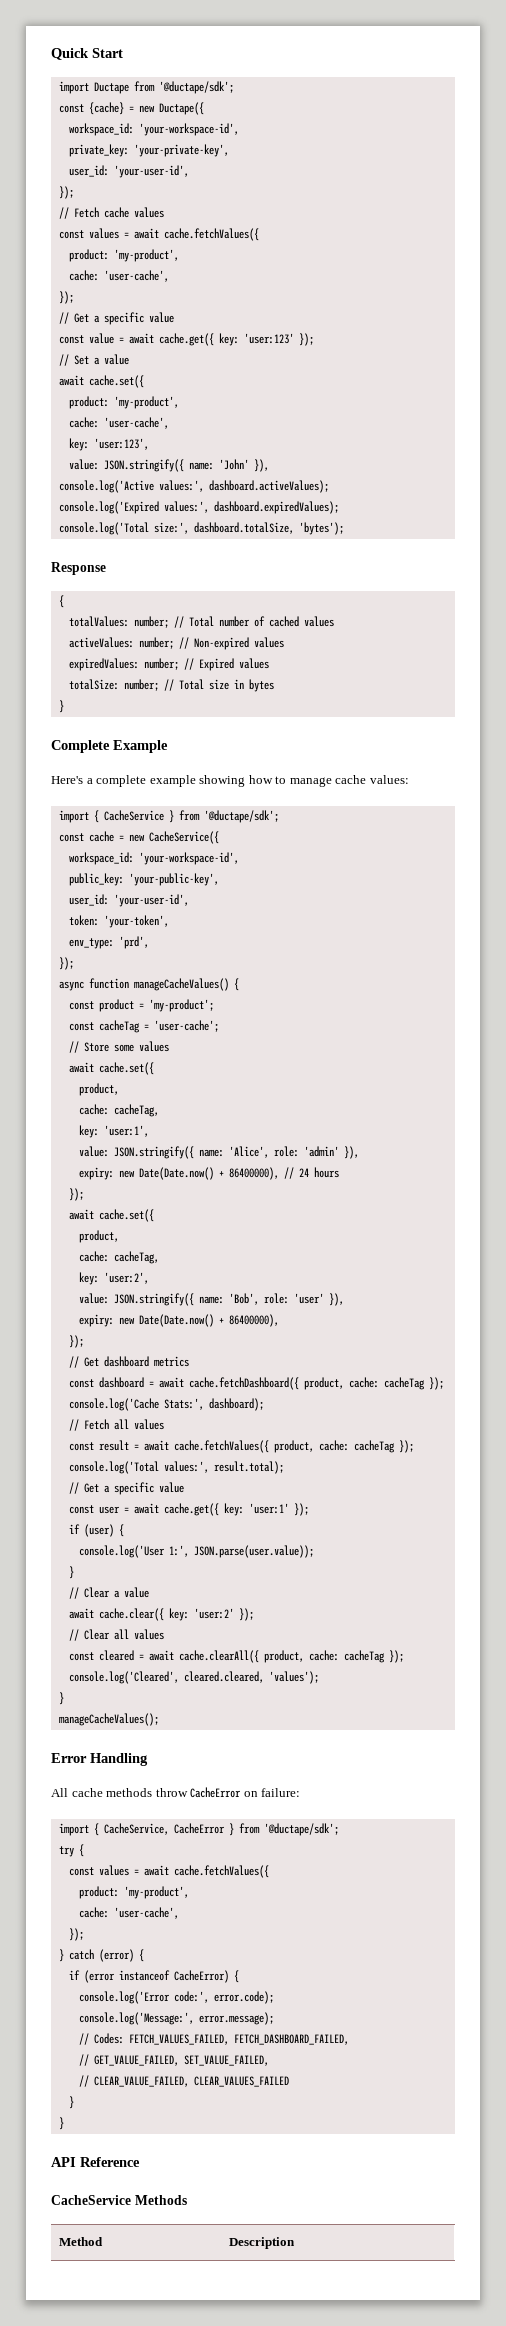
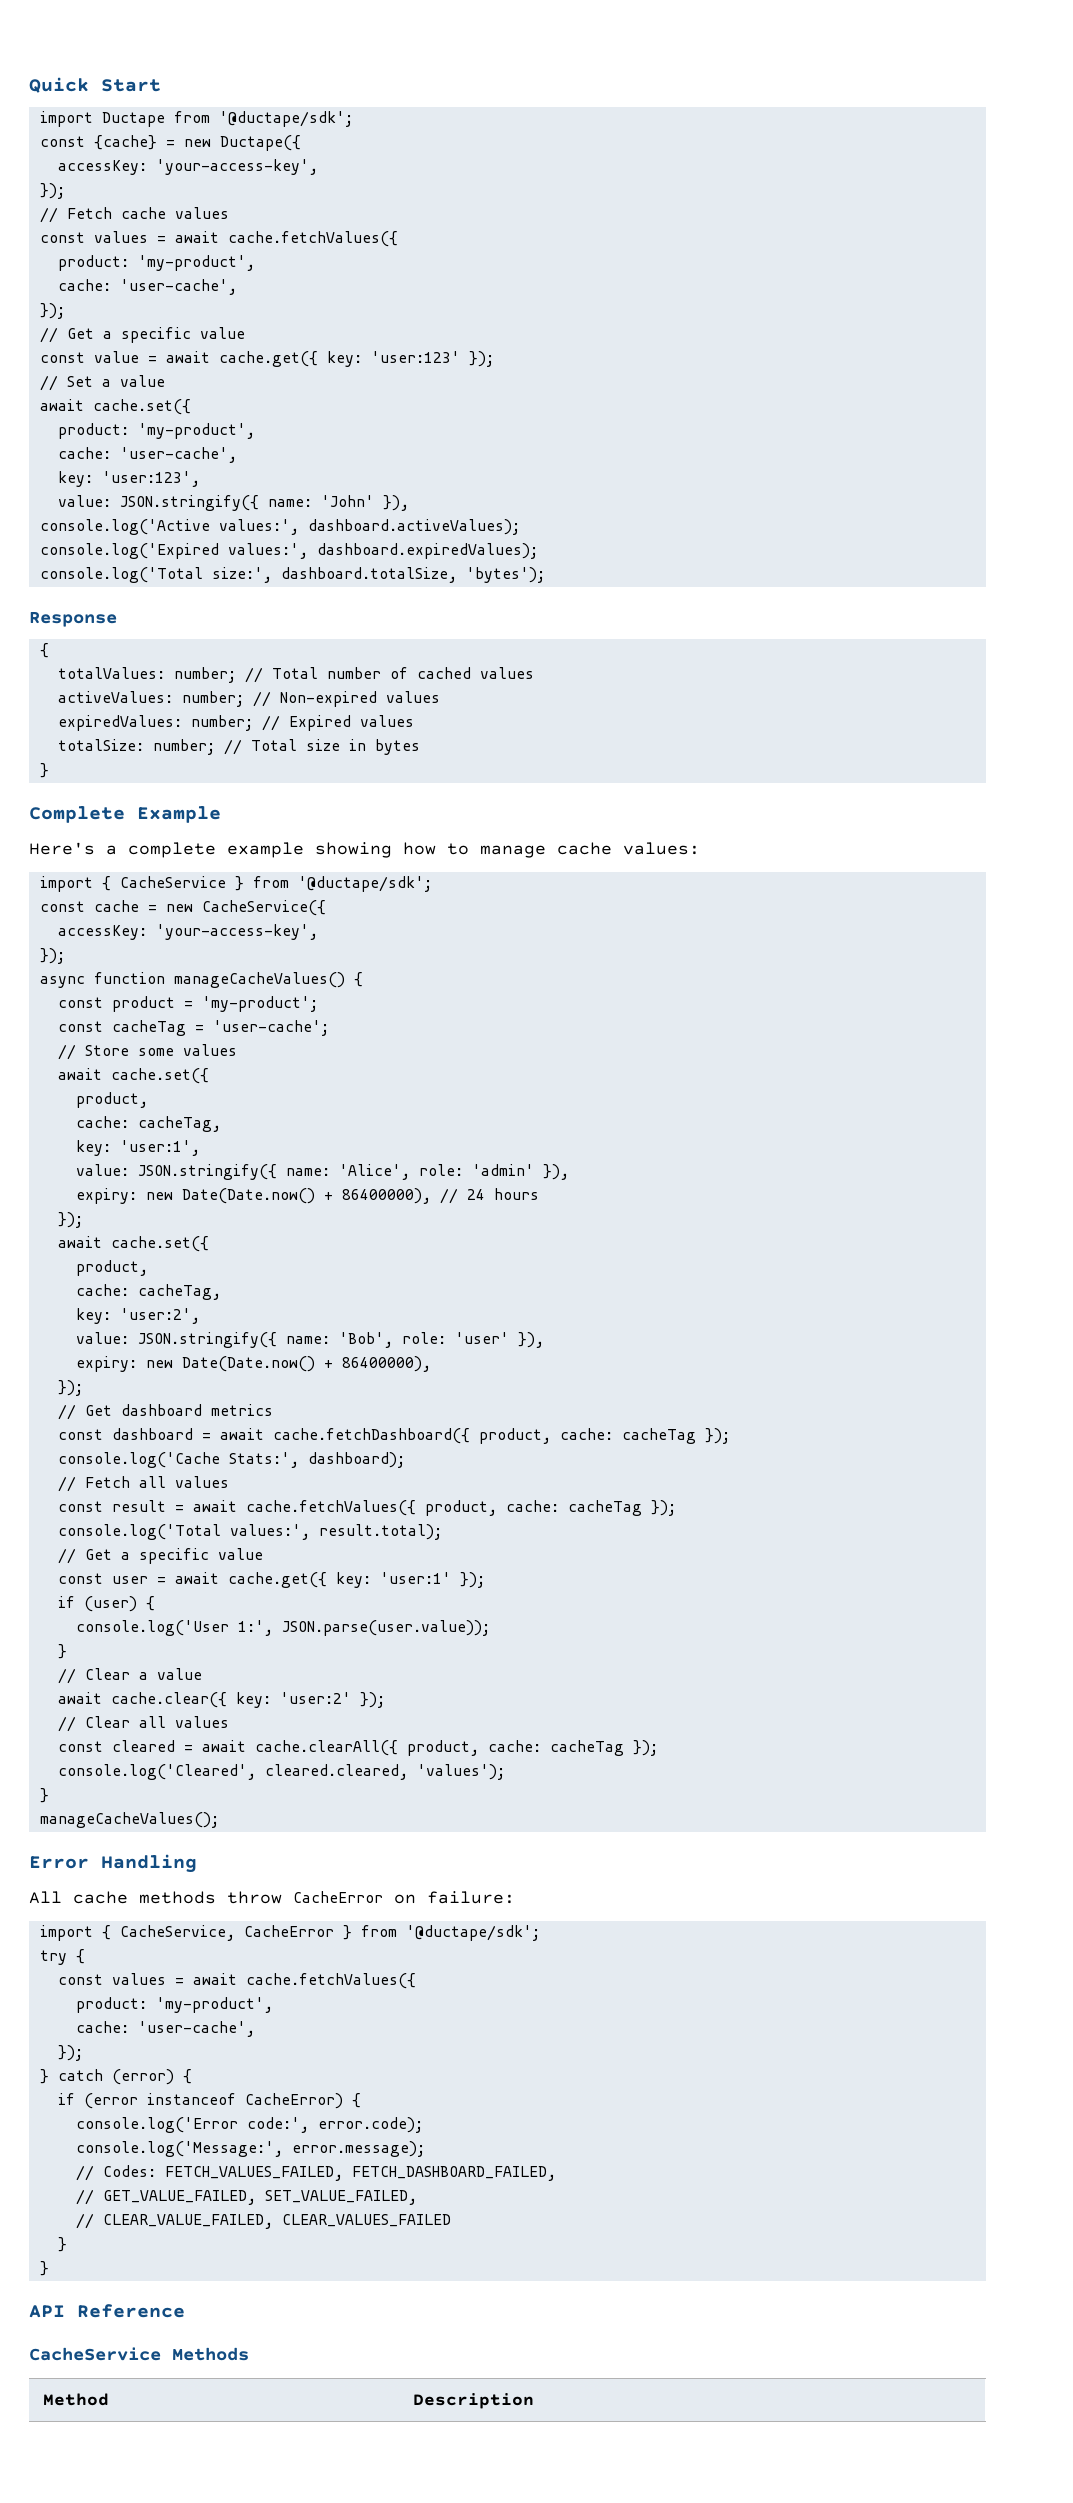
[68,123,239,136] [68,144,229,157] [68,165,189,178] workspace_id: 'your-workspace-id', // private_key: 'your-private-key', // user_id: 'your-user-id', -> [57,159,318,175] accessKey: 'your-access-key',
[68,852,239,865] [68,873,219,886] [68,894,189,907] [68,915,169,928] [68,936,149,949] workspace_id: 'your-workspace-id', // public_key: 'your-public-key', // user_id: 'your-user-id', // token: 'your-token', // env_type: 'prd', -> [57,924,318,940] accessKey: 'your-access-key',

